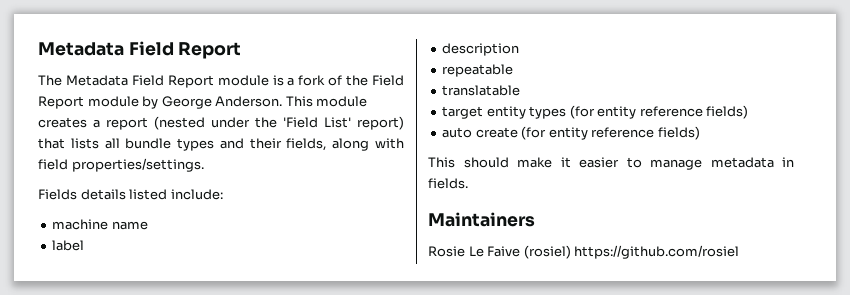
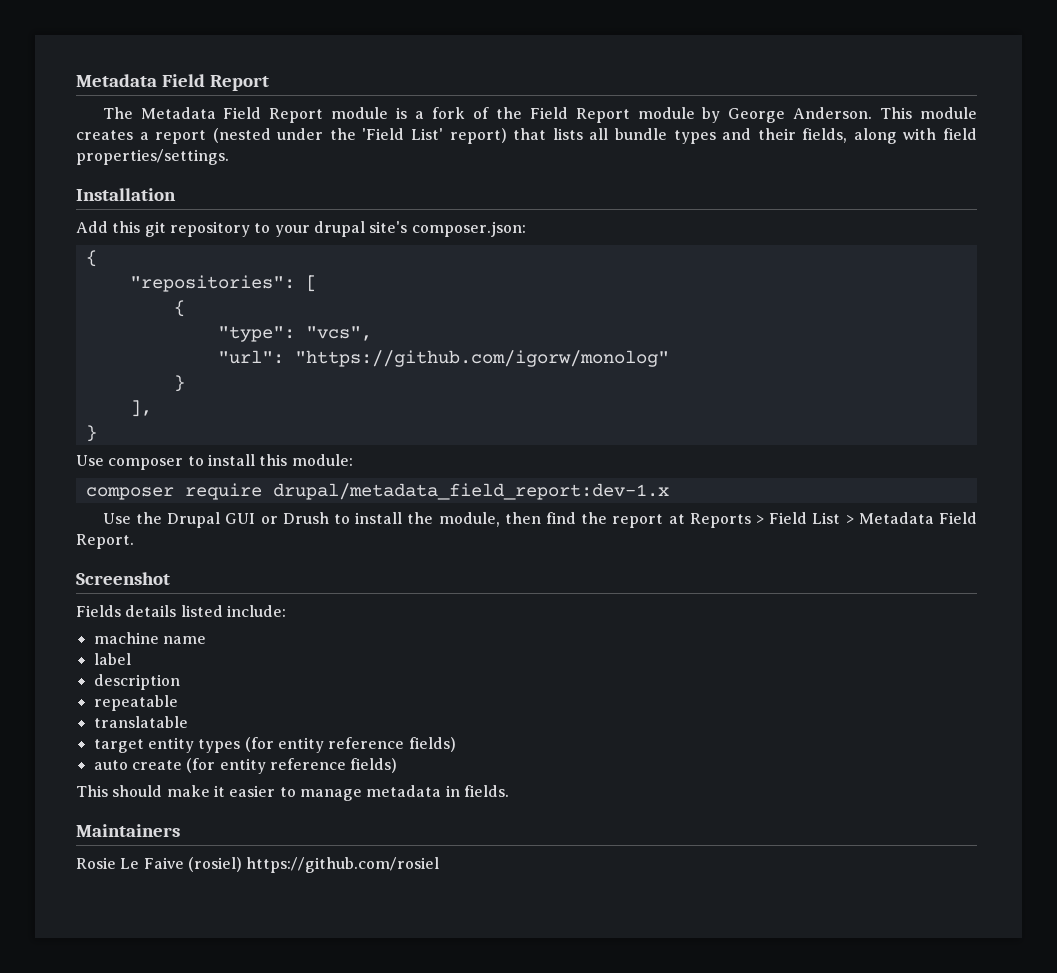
(204, 165) none -> [76,188,176,201] [76,221,526,237] [85,250,97,267] [129,275,317,292] [173,300,185,317] [217,326,372,342] [217,350,669,367] [173,375,185,392] [129,400,152,417] [85,425,97,442] [76,454,353,470] [85,483,669,500] [102,512,978,528] [76,534,134,549] [76,572,170,585] // Installation // Add this git repository to your drupal site's composer.json: // { // "repositories": [ // { // "type": "vcs", // "url": "https://github.com/igorw/monolog" // } // ], // } // Use composer to install this module: // composer require drupal/metadata_field_report:dev-1.x // Use the Drupal GUI or Drush to install the module, then find the report at Reports > Field List > Metadata Field Report. // Screenshot

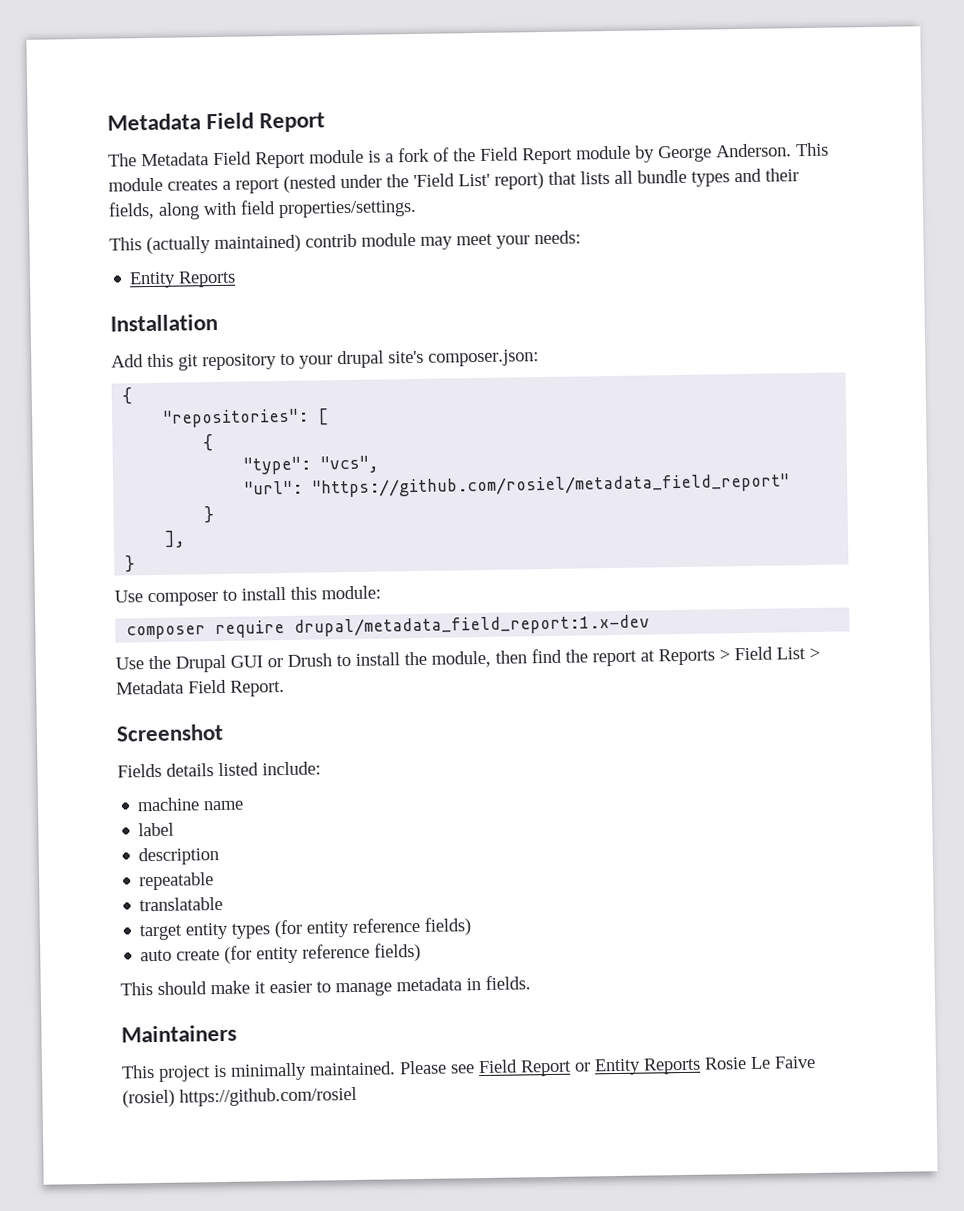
(229, 157) none -> [109,230,581,255] [129,270,237,289] // This (actually maintained) contrib module may meet your needs: // Entity Reports
[294,350,669,367] "https://github.com/igorw/monolog" -> [312,473,791,498] "https://github.com/rosiel/metadata_field_report"
[272,483,669,500] drupal/metadata_field_report:dev-1.x -> [294,614,651,637] drupal/metadata_field_report:1.x-dev
(180, 830) none -> [121,1057,701,1082] This project is minimally maintained. Please see Field Report or Entity Reports

